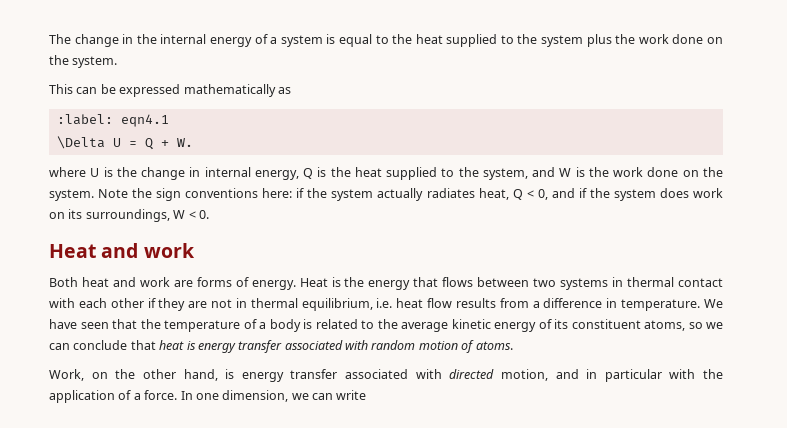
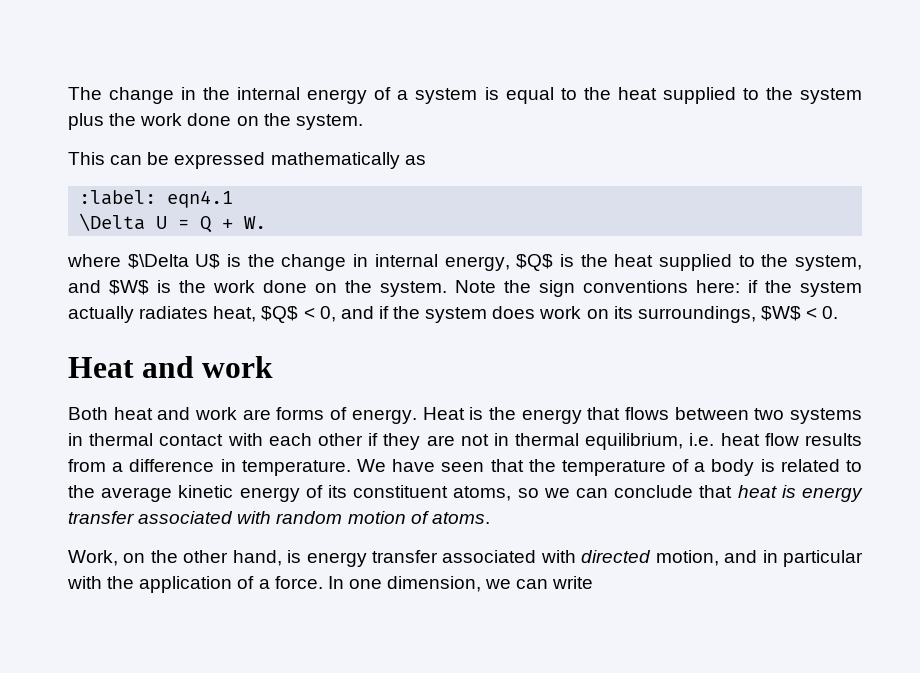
[90,168,100,177] U -> [127,254,221,269] $\Delta U$
[303,168,314,179] Q -> [516,254,554,271] $Q$
[559,168,572,177] W -> [109,280,149,295] $W$
[512,189,523,200] Q -> [261,306,299,323] $Q$
[173,210,186,219] W -> [760,306,801,321] $W$

